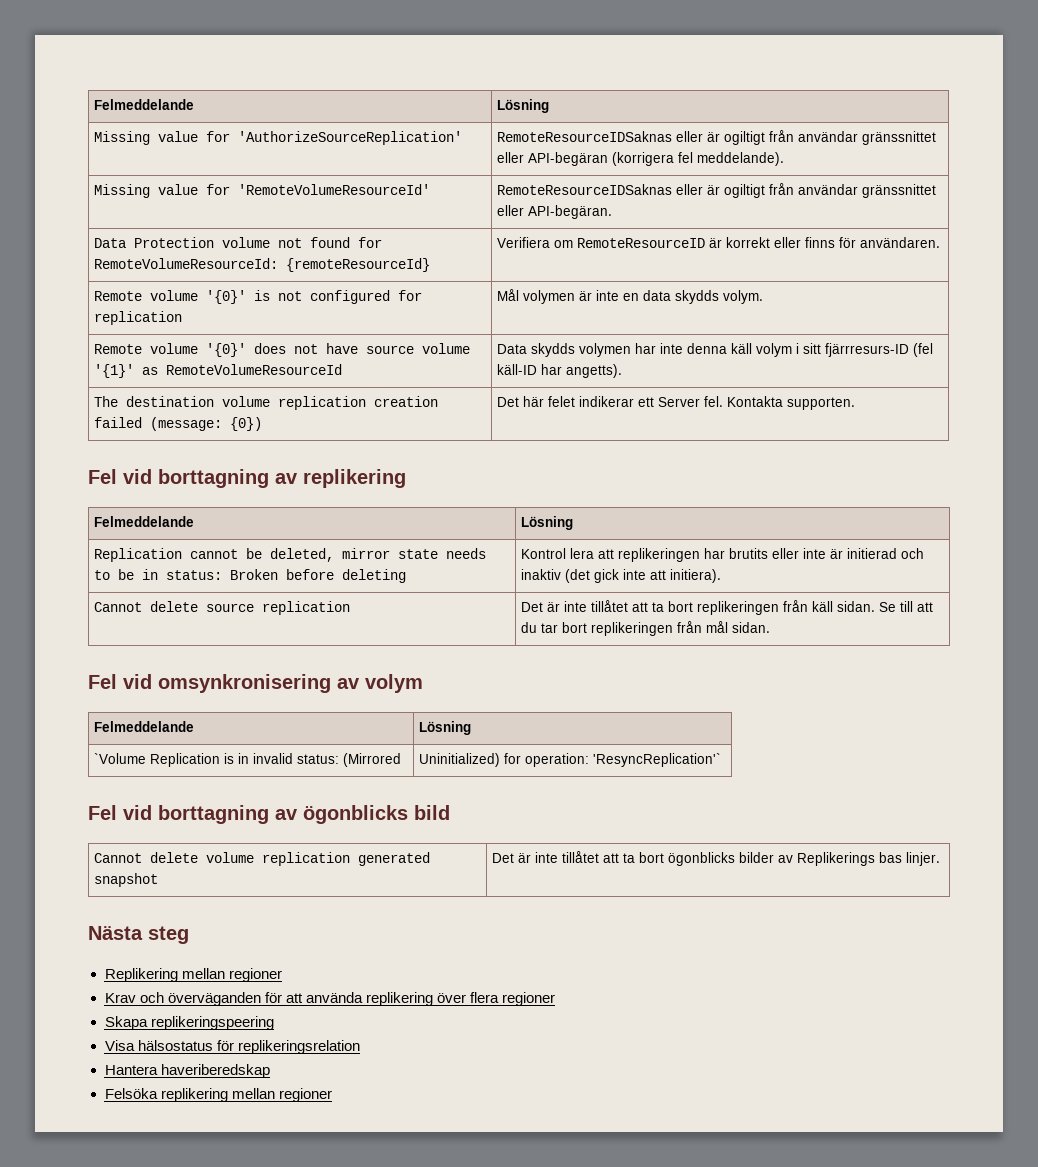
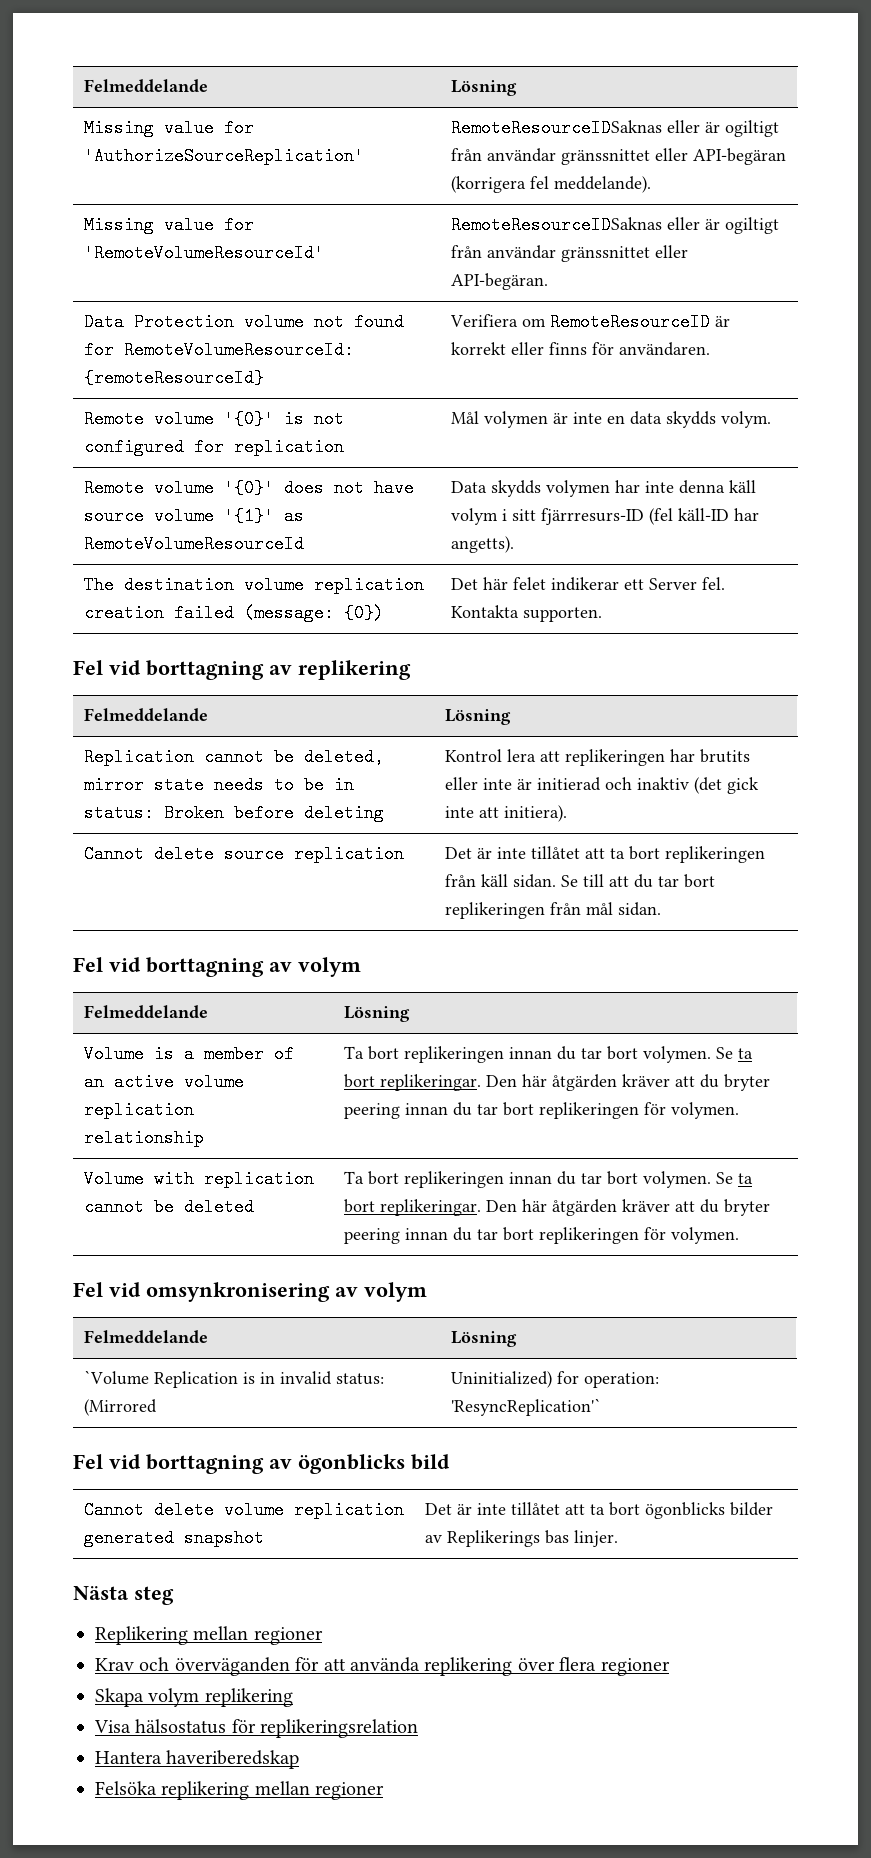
(771, 627) none -> [73,957,361,977] [83,1005,208,1018] [343,1006,410,1022] [83,1045,294,1063] [83,1073,244,1091] [83,1101,194,1119] [83,1129,204,1147] [343,1046,753,1063] [343,1074,770,1091] [343,1102,739,1119] [83,1170,314,1188] [83,1198,254,1216] [343,1171,753,1188] [343,1199,770,1216] [343,1227,739,1244] // Fel vid borttagning av volym // Felmeddelande | Lösning // Volume is a member of an active volume replication relationship | Ta bort replikeringen innan du tar bort volymen. Se ta bort replikeringar. Den här åtgärden kräver att du bryter peering innan du tar bort replikeringen för volymen. // Volume with replication cannot be deleted | Ta bort replikeringen innan du tar bort volymen. Se ta bort replikeringar. Den här åtgärden kräver att du bryter peering innan du tar bort replikeringen för volymen.
[150,1016,274,1030] replikeringspeering -> [148,1688,293,1707] volym replikering

